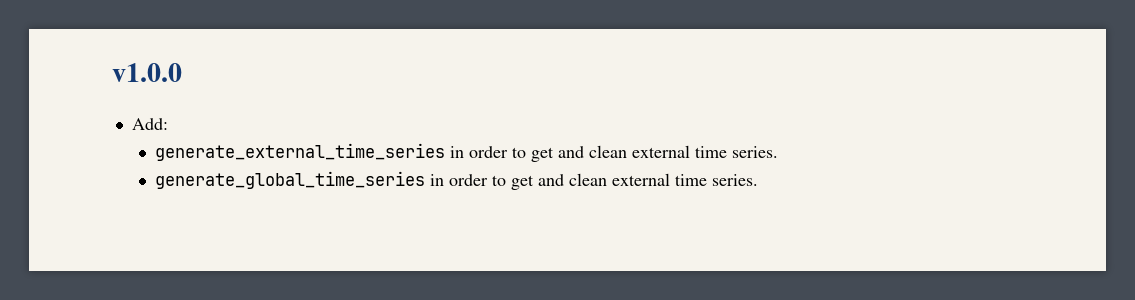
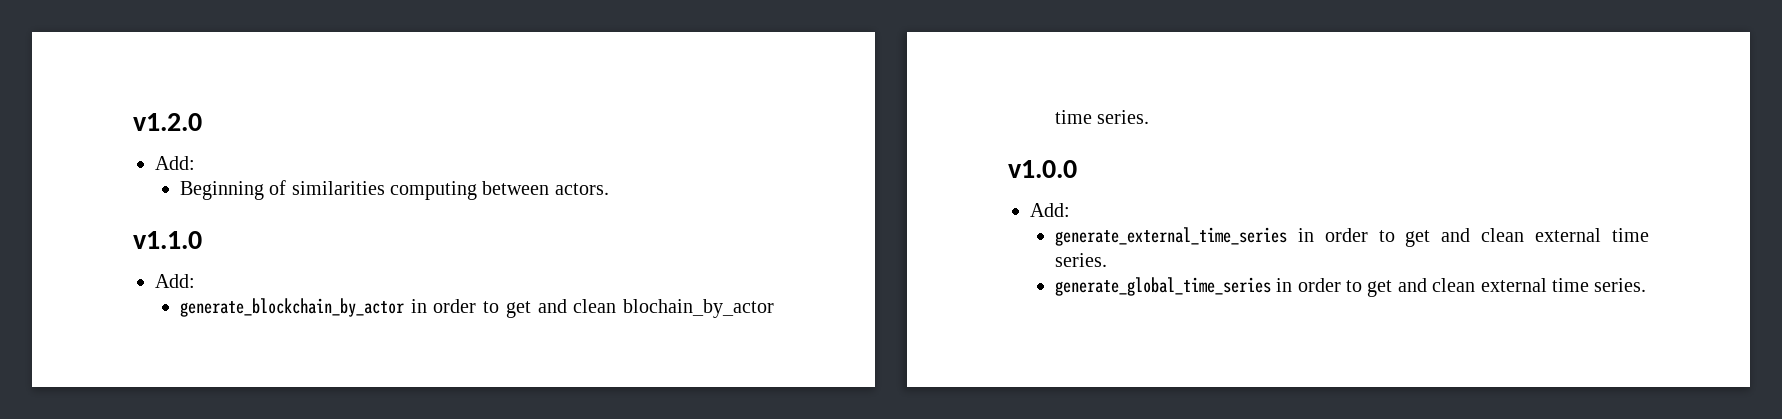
(112, 72) none -> [133,113,202,131] [155,156,195,170] [179,180,609,200] [133,231,202,249] [155,274,195,288] [179,298,774,318] [1054,110,1150,124] v1.2.0 // Add: // Beginning of similarities computing between actors. // v1.1.0 // Add: // generate_blockchain_by_actor in order to get and clean blochain_by_actor time series. //

